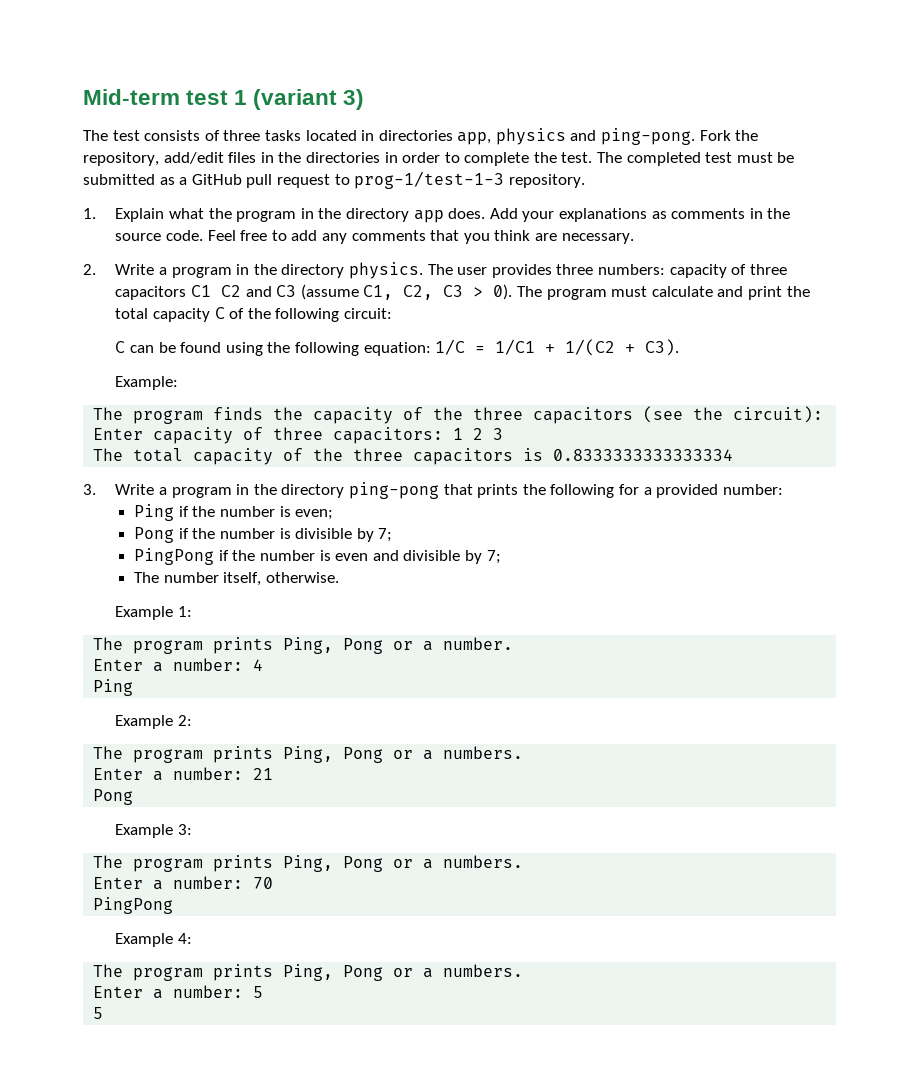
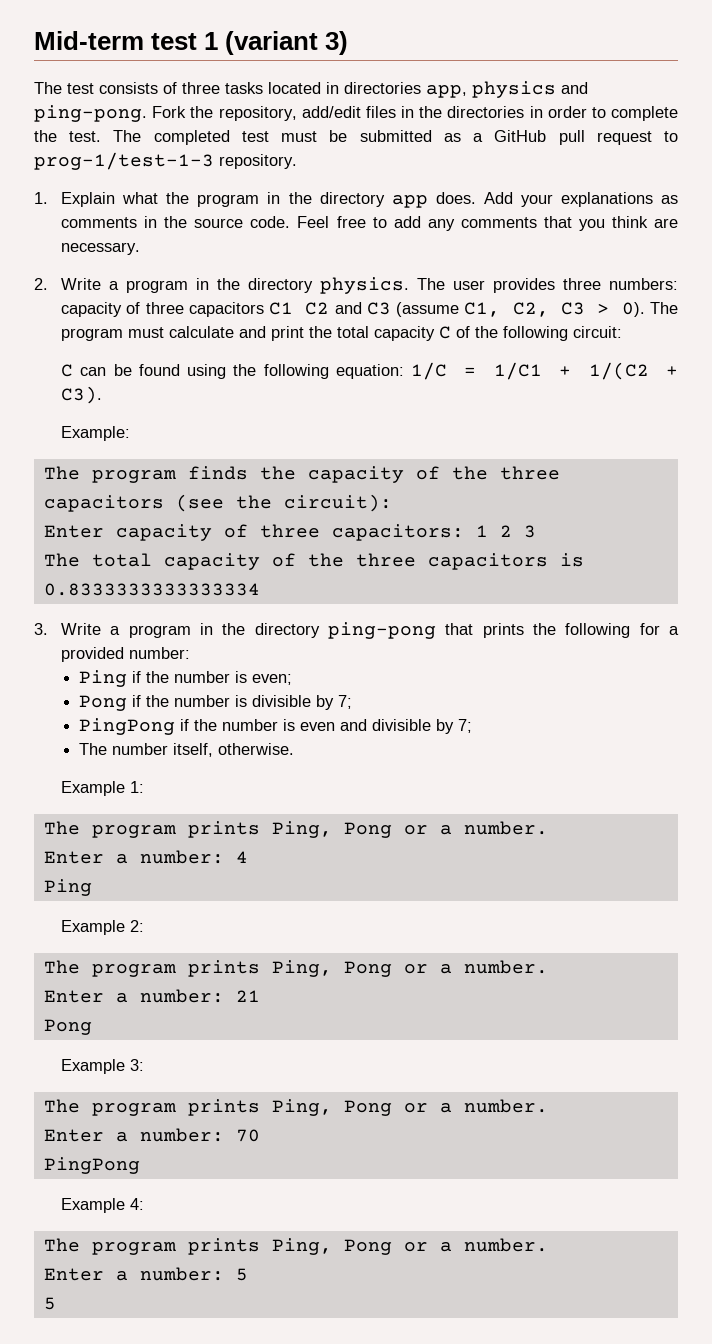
[443,746,524,759] numbers. -> [463,960,548,974] number.
[443,855,524,868] numbers. -> [463,1099,548,1113] number.
[443,964,524,977] numbers. -> [463,1238,548,1252] number.

